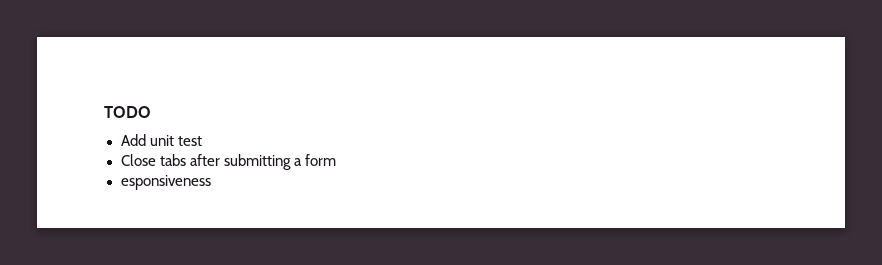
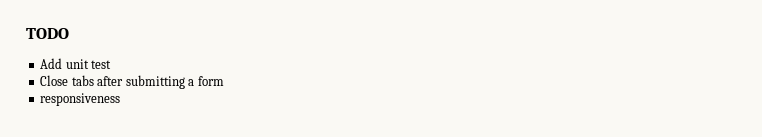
[120,175,211,190] esponsiveness -> [40,93,121,106] responsiveness

